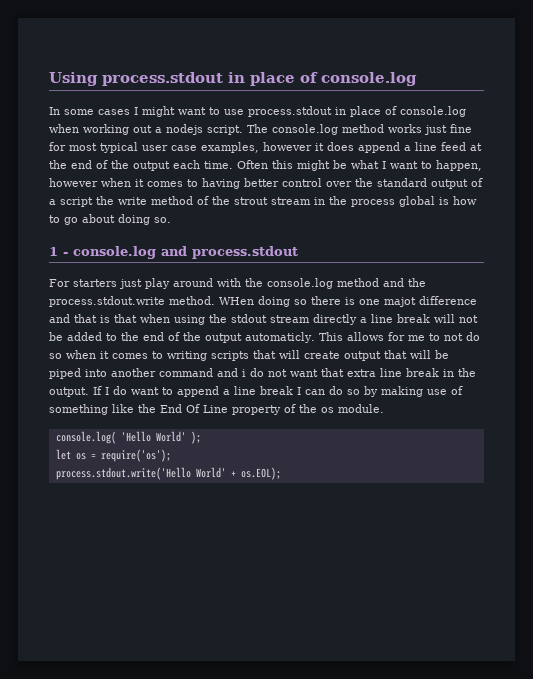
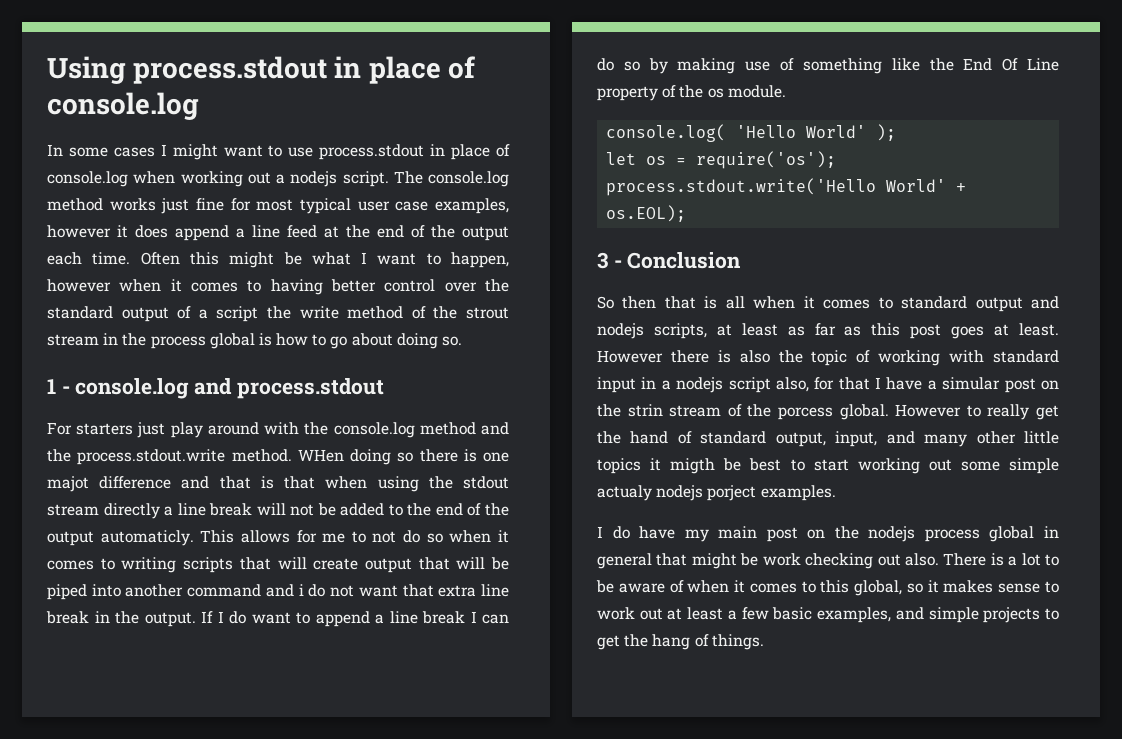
(281, 473) none -> [597,252,742,269] [597,296,1059,312] [597,323,1059,339] [597,350,1059,366] [597,377,1059,393] [597,404,1059,420] [597,431,1059,447] [597,458,1059,474] [597,485,836,501] [597,526,1059,542] [597,553,1059,569] [596,580,1059,596] [597,607,1059,623] [597,634,764,650] // 3 - Conclusion // So then that is all when it comes to standard output and nodejs scripts, at least as far as this post goes at least. However there is also the topic of working with standard input in a nodejs script also, for that I have a simular post on the strin stream of the porcess global. However to really get the hand of standard output, input, and many other little topics it migth be best to start working out some simple actualy nodejs porject examples. // I do have my main post on the nodejs process global in general that might be work checking out also. There is a lot to be aware of when it comes to this global, so it makes sense to work out at least a few basic examples, and simple projects to get the hang of things.

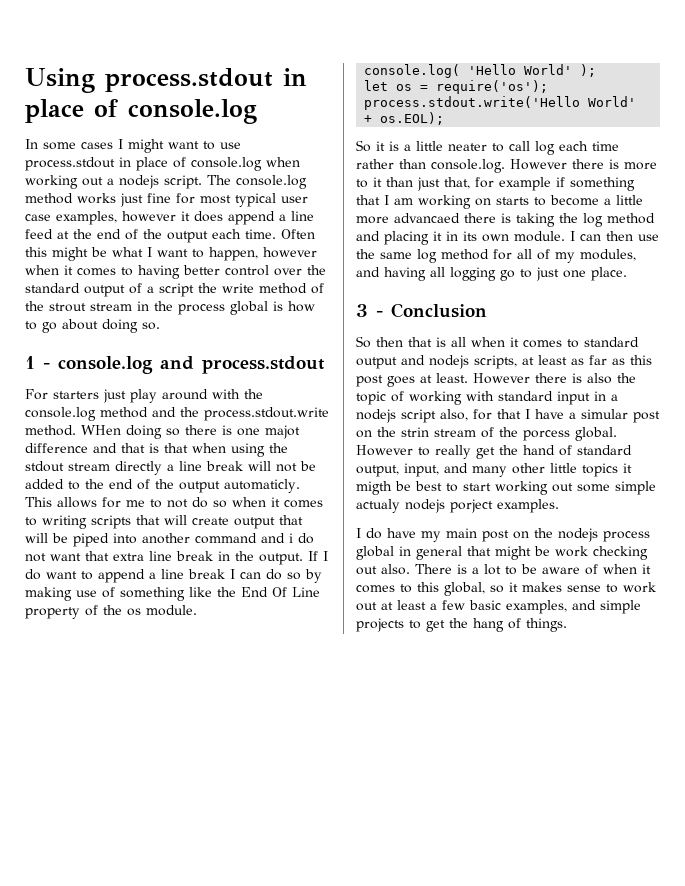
(687, 213) none -> [356,140,619,155] [356,159,657,173] [356,177,635,191] [356,195,643,209] [356,213,655,227] [356,231,659,245] [356,249,636,263] [356,267,627,281] // So it is a little neater to call log each time rather than console.log. However there is more to it than just that, for example if something that I am working on starts to become a little more advancaed there is taking the log method and placing it in its own module. I can then use the same log method for all of my modules, and having all logging go to just one place.

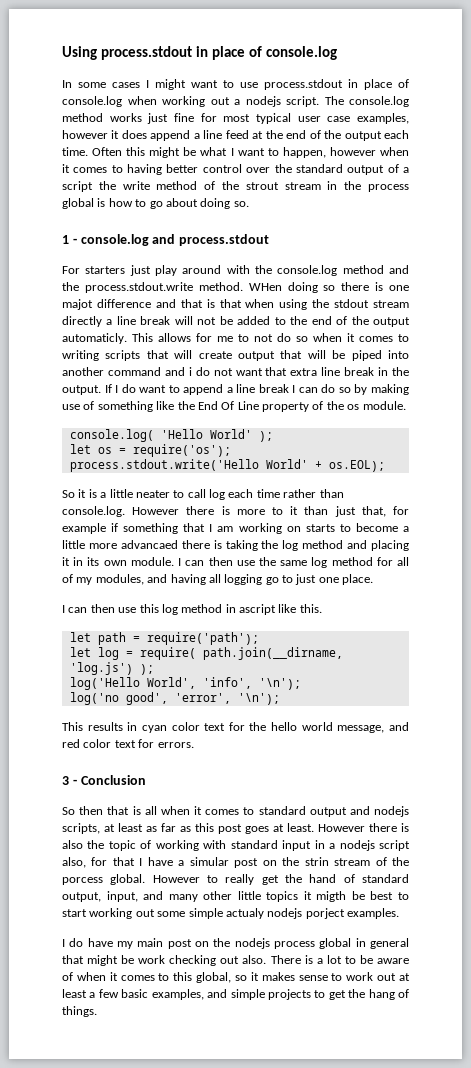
(627, 274) none -> [62,604,322,615] [69,632,259,645] [69,647,343,660] [69,662,154,675] [69,677,301,690] [69,692,280,705] [62,722,409,733] [62,739,194,748] // I can then use this log method in ascript like this. // let path = require('path'); // let log = require( path.join(__dirname, 'log.js') ); // log('Hello World', 'info', '\n'); // log('no good', 'error', '\n'); // This results in cyan color text for the hello world message, and red color text for errors.

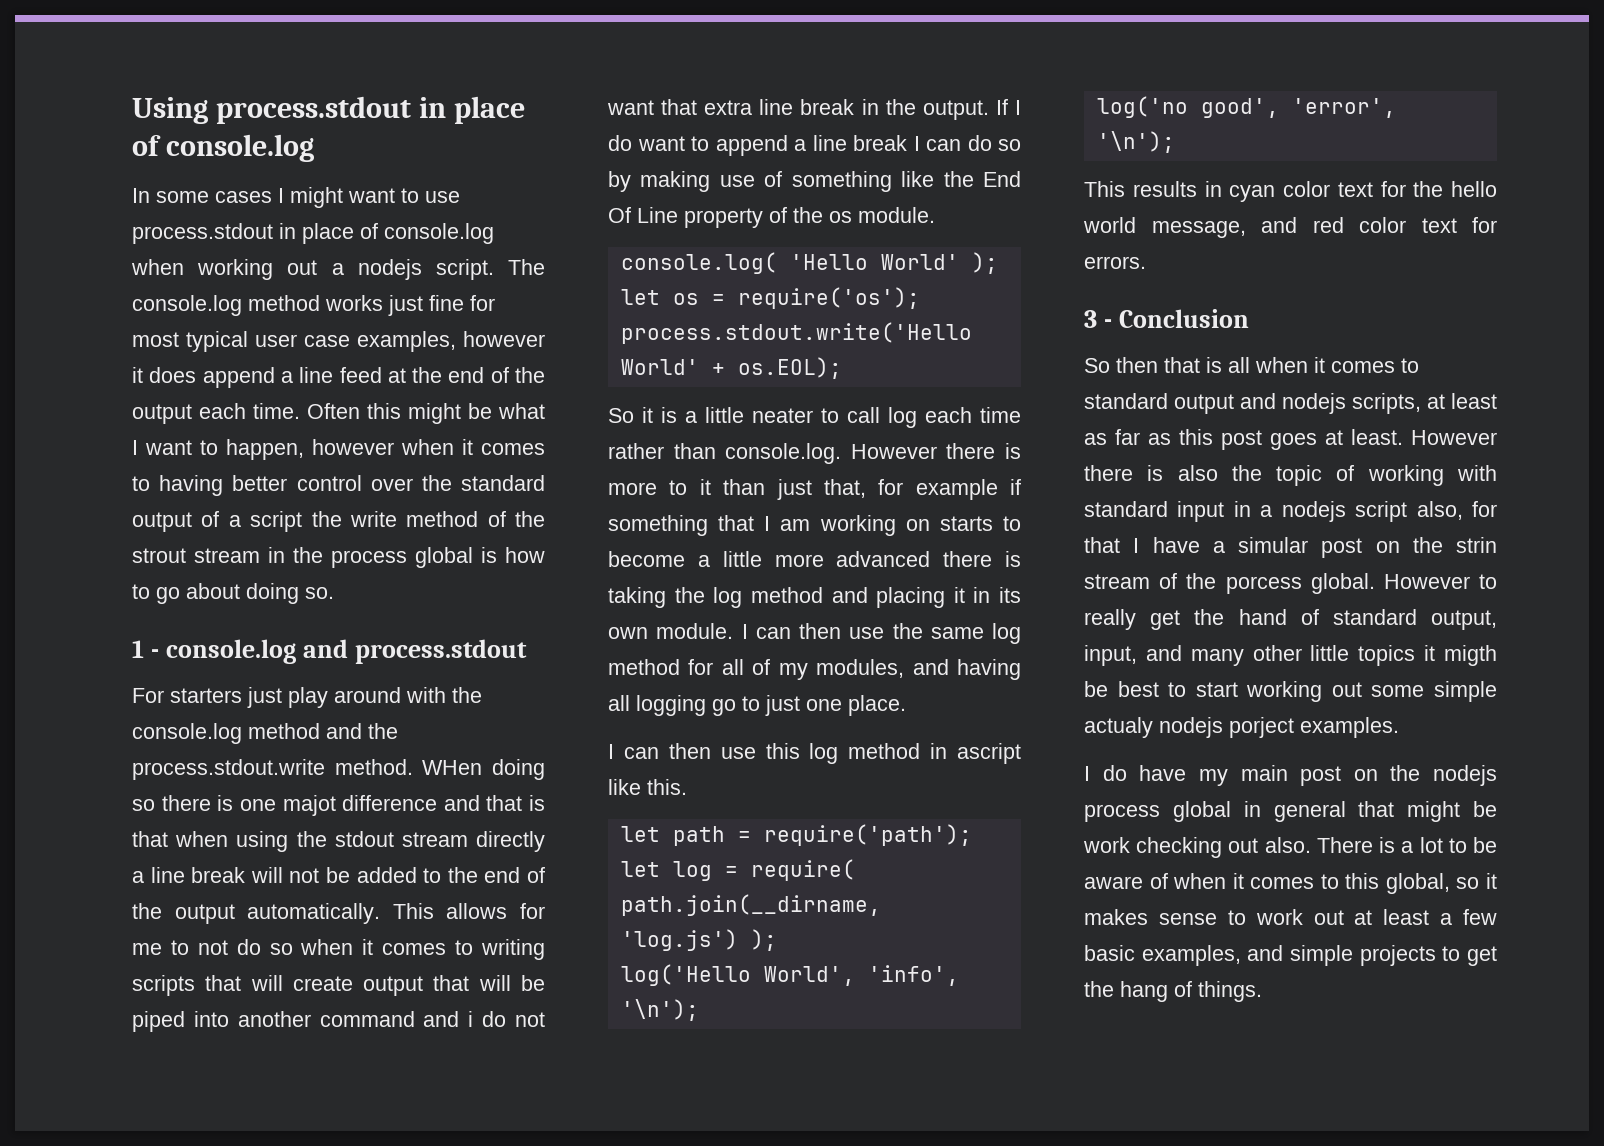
[62,333,127,344] automaticly. -> [247,903,381,924] automatically.
[120,540,178,549] advancaed -> [836,551,931,567] advanced

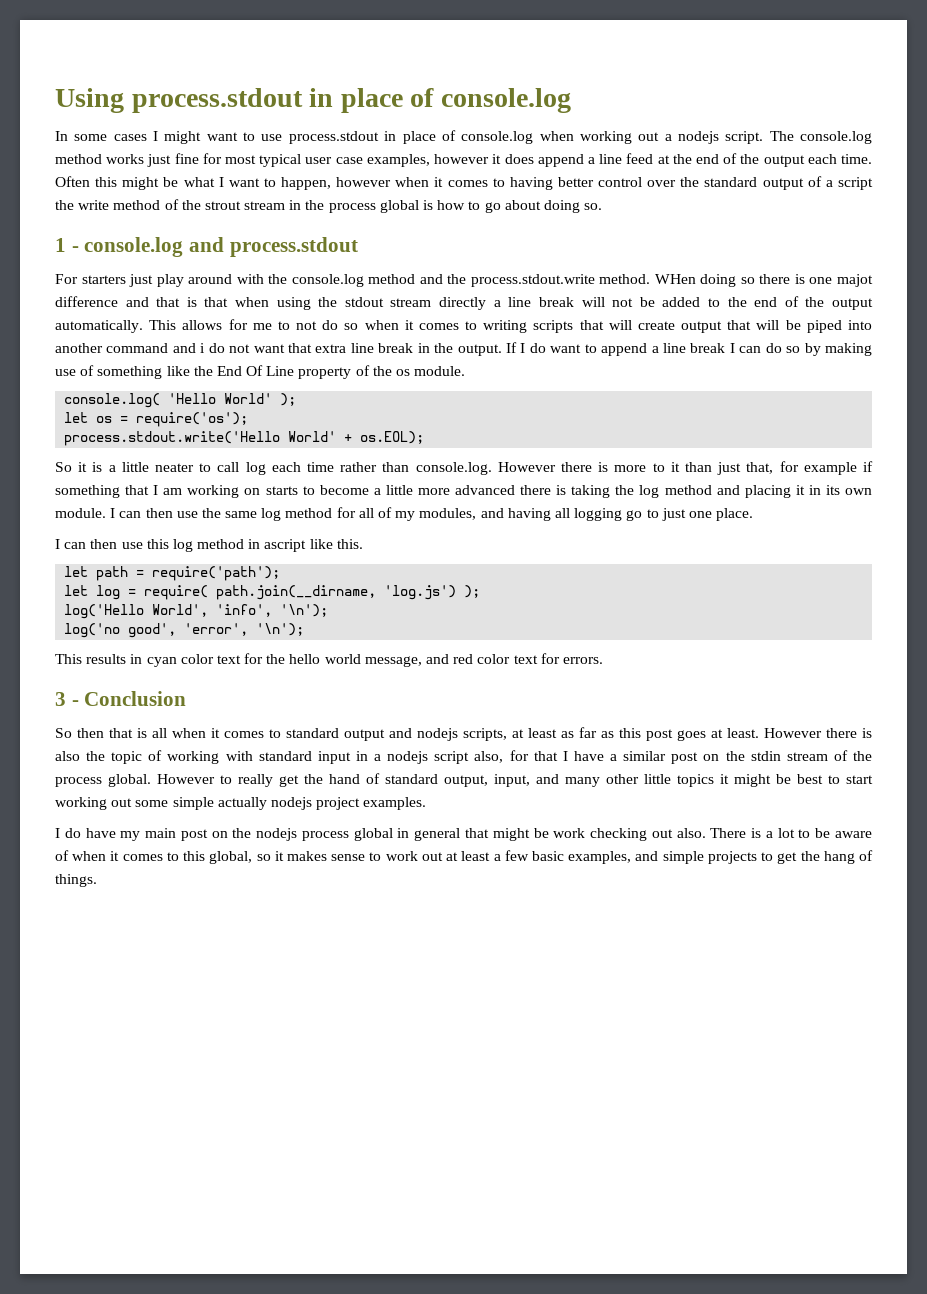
[1238,537,1497,558] simular post on the strin -> [623,751,781,764] similar post on the stdin
[1225,576,1302,594] porcess -> [55,777,102,787] process
[1444,645,1497,666] migth -> [734,774,771,787] might
[1084,717,1294,738] actualy nodejs porject -> [217,797,361,810] actually nodejs project

